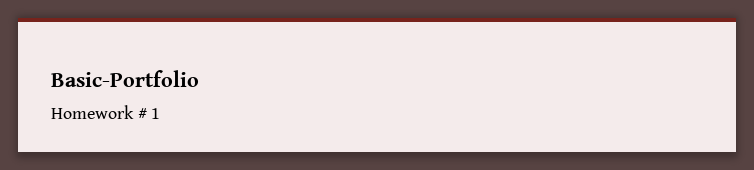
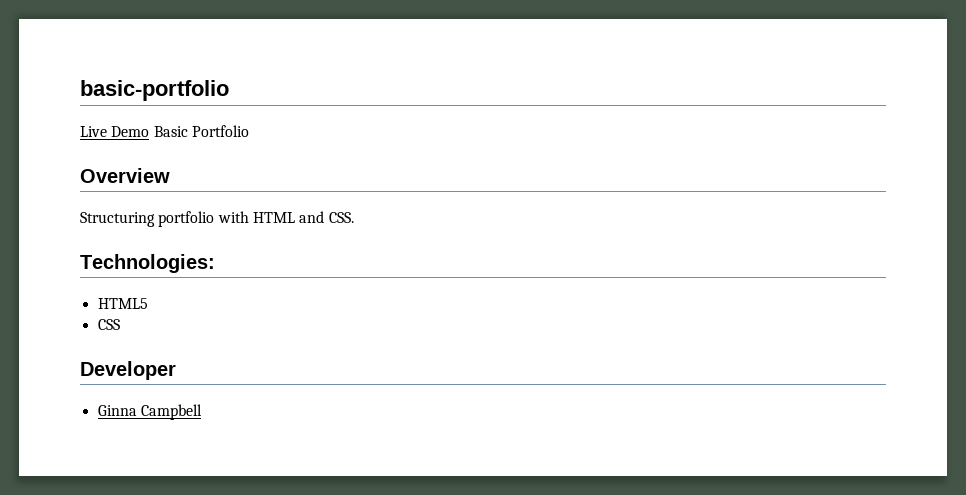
[51,70,199,87] [51,105,161,119] Basic-Portfolio // Homework # 1 -> [80,80,229,101] [80,125,249,137] [80,168,170,183] [80,211,354,227] [80,254,215,273] [97,298,148,309] [97,319,120,330] [80,361,176,380] [97,404,202,420] basic-portfolio // Live Demo Basic Portfolio // Overview // Structuring portfolio with HTML and CSS. // Technologies: // HTML5 // CSS // Developer // Ginna Campbell

